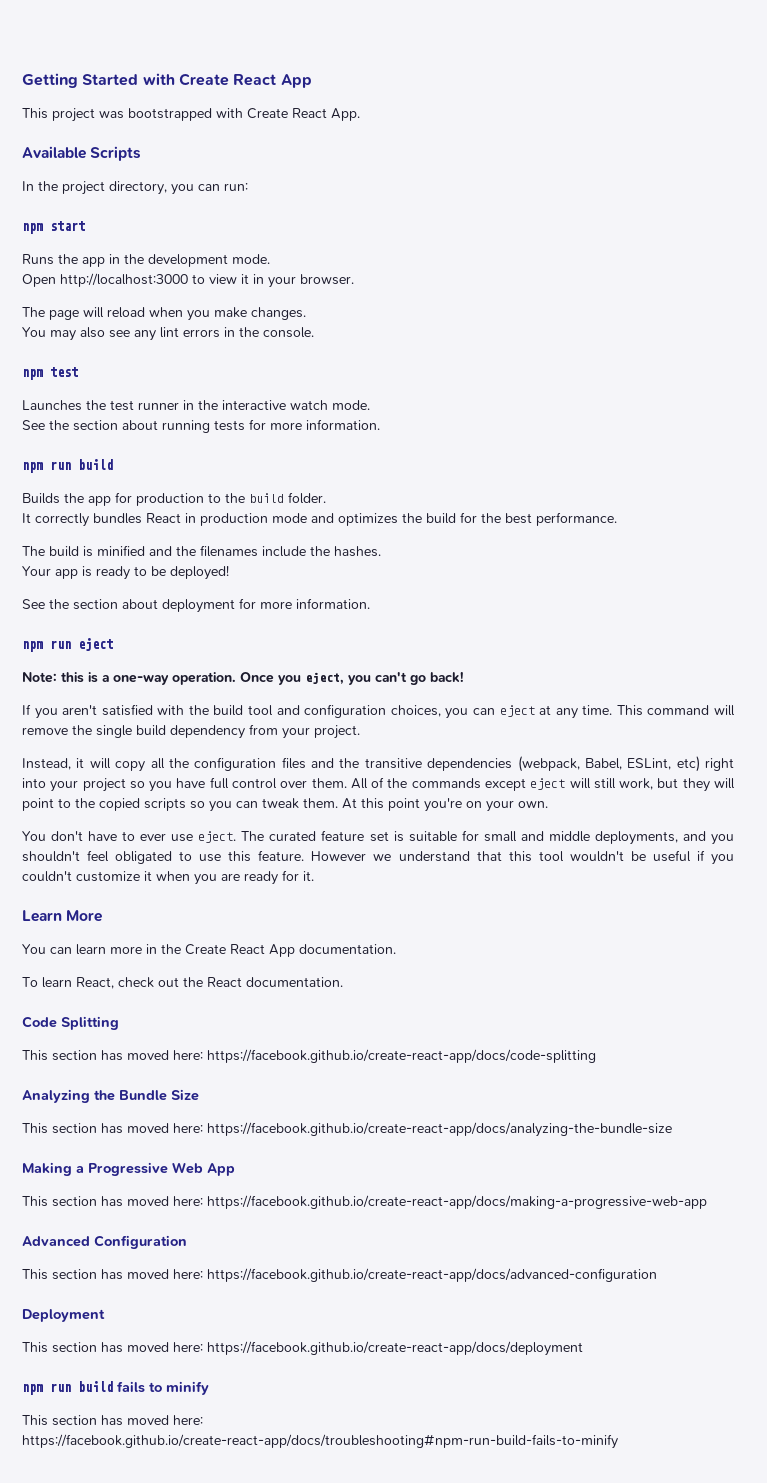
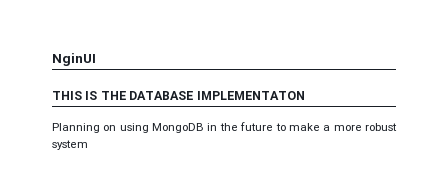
[22,73,312,88] [22,108,360,122] [22,146,142,161] [22,181,248,195] [22,221,85,234] [22,254,270,267] [22,273,354,288] [22,307,306,321] [22,327,314,341] [22,367,78,380] [22,400,370,411] [22,419,380,433] [22,459,113,473] [22,492,326,506] [22,512,617,527] [22,545,381,557] [22,565,229,580] [22,598,370,613] [22,638,113,652] [22,671,464,685] [22,704,735,719] [22,724,360,739] [22,756,734,772] [22,777,736,792] [22,798,548,812] [22,830,734,845] [22,850,734,865] [22,870,314,885] [22,910,103,922] [22,944,396,957] [22,977,343,989] [22,1016,119,1030] [22,1049,596,1063] [22,1089,199,1103] [22,1122,672,1137] [22,1162,235,1176] [22,1195,707,1209] [22,1235,187,1249] [22,1268,657,1282] [22,1309,105,1322] [22,1341,583,1356] [22,1381,209,1395] [22,1415,203,1426] [22,1434,618,1449] Getting Started with Create React App // This project was bootstrapped with Create React App. // Available Scripts // In the project directory, you can run: // npm start // Runs the app in the development mode. // Open http://localhost:3000 to view it in your browser. // The page will reload when you make changes. // You may also see any lint errors in the console. // npm test // Launches the test runner in the interactive watch mode. // See the section about running tests for more information. // npm run build // Builds the app for production to the build folder. // It correctly bundles React in production mode and optimizes the build for the best performance. // The build is minified and the filenames include the hashes. // Your app is ready to be deployed! // See the section about deployment for more information. // npm run eject // Note: this is a one-way operation. Once you eject, you can't go back! // If you aren't satisfied with the build tool and configuration choices, you can eject at any time. This command will remove the single build dependency from your project. // Instead, it will copy all the configuration files and the transitive dependencies (webpack, Babel, ESLint, etc) right into your project so you have full control over them. All of the commands except eject will still work, but they will point to the copied scripts so you can tweak them. At this point you're on your own. // You don't have to ever use eject. The curated feature set is suitable for small and middle deployments, and you shouldn't feel obligated to use this feature. However we understand that this tool wouldn't be useful if you couldn't customize it when you are ready for it. // Learn More // You can learn more in the Create React App documentation. // To learn React, check out the React documentation. // Code Splitting // This section has moved here: https://facebook.github.io/create-react-app/docs/code-splitting // Analyzing the Bundle Size // This section has moved here: https://facebook.github.io/create-react-app/docs/analyzing-the-bundle-size // Making a Progressive Web App // This section has moved here: https://facebook.github.io/create-react-app/docs/making-a-progressive-web-app // Advanced Configuration // This section has moved here: https://facebook.github.io/create-react-app/docs/advanced-configuration // Deployment // This section has moved here: https://facebook.github.io/create-react-app/docs/deployment // npm run build fails to minify // This section has moved here: https://facebook.github.io/create-react-app/docs/troubleshooting#npm-run-build-fails-to-minify -> [52,53,96,66] [52,91,305,100] [52,122,398,133] [52,140,88,150] NginUI // THIS IS THE DATABASE IMPLEMENTATON // Planning on using MongoDB in the future to make a more robust system

